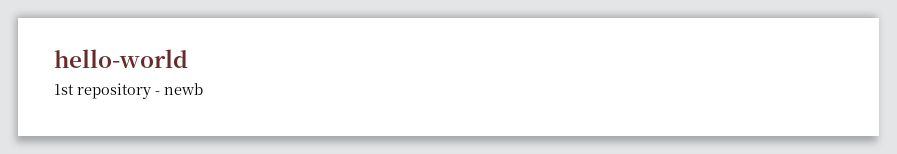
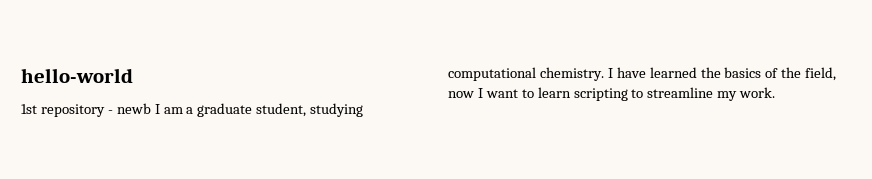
(203, 89) none -> [154,103,364,117] [448,67,837,81] [448,87,776,101] I am a graduate student, studying computational chemistry. I have learned the basics of the field, now I want to learn scripting to streamline my work.

